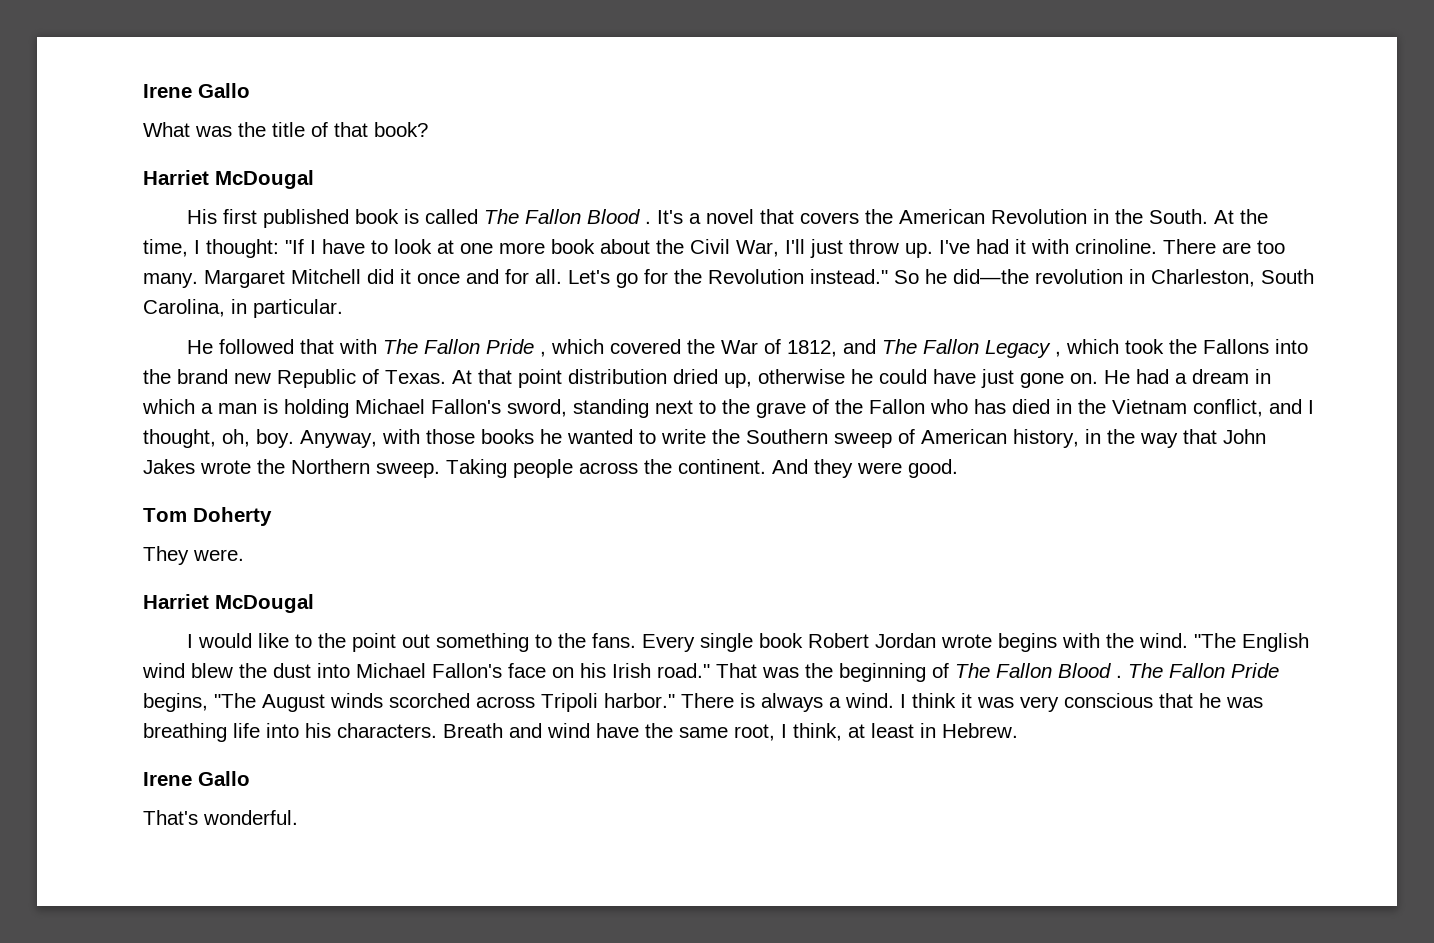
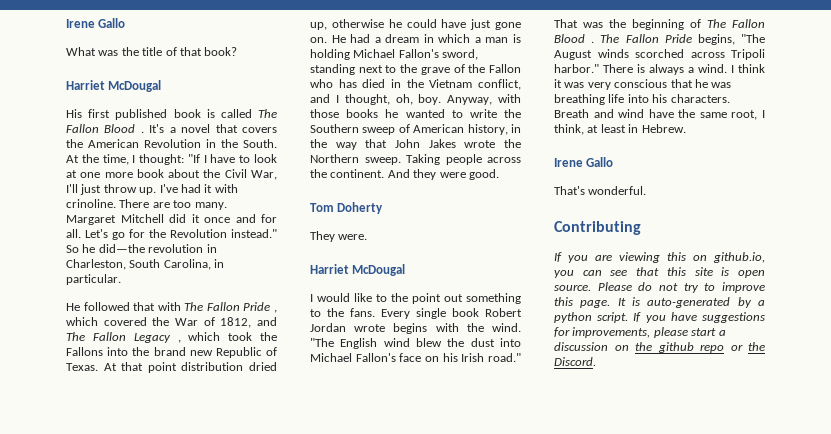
(298, 817) none -> [554,221,641,235] [554,252,765,263] [554,267,765,278] [554,282,765,293] [554,297,765,308] [554,312,765,323] [554,327,726,338] [554,342,765,353] [554,357,596,366] // Contributing // If you are viewing this on github.io, you can see that this site is open source. Please do not try to improve this page. It is auto-generated by a python script. If you have suggestions for improvements, please start a discussion on the github repo or the Discord.

